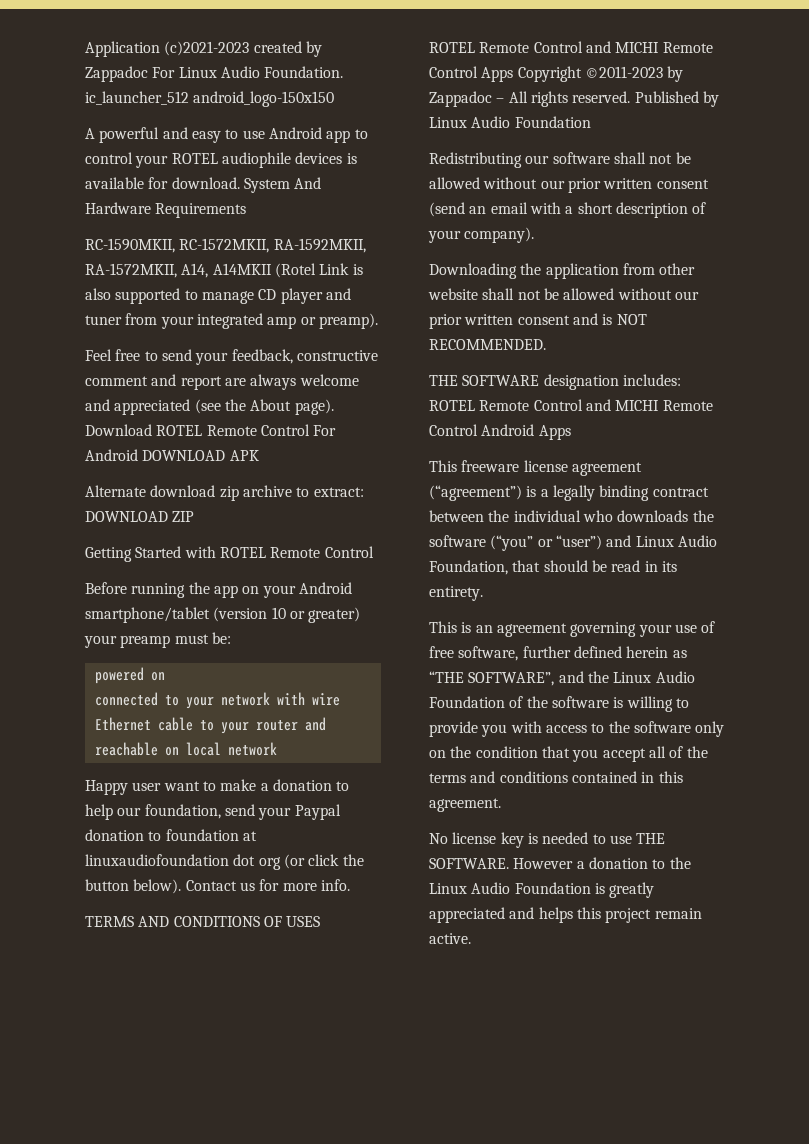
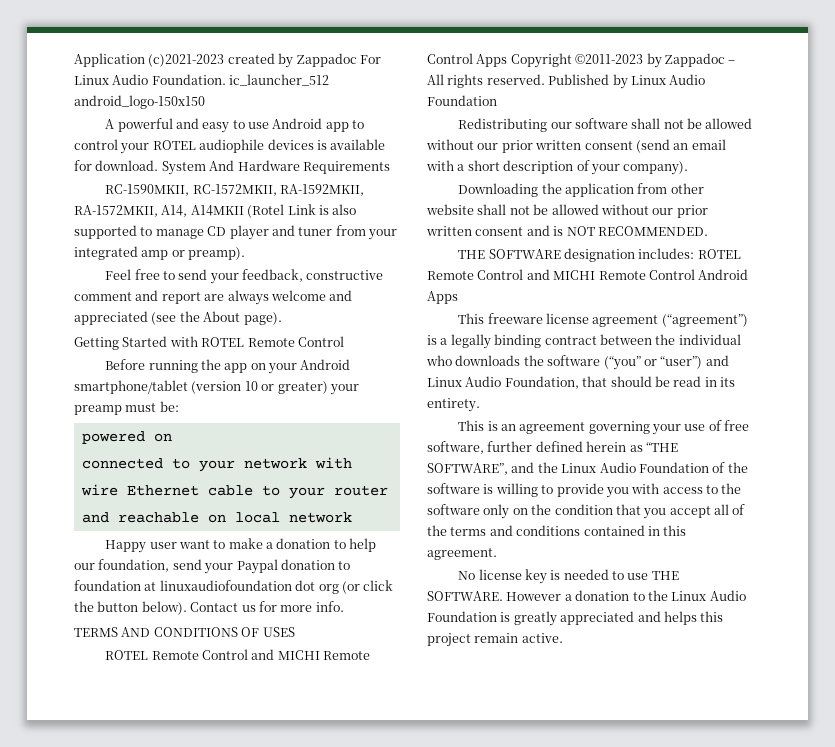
[85,424,337,436] [85,449,259,461] [85,485,364,501] [85,511,195,522] Download ROTEL Remote Control For Android DOWNLOAD APK // Alternate download zip archive to extract: DOWNLOAD ZIP -> (282, 318) none

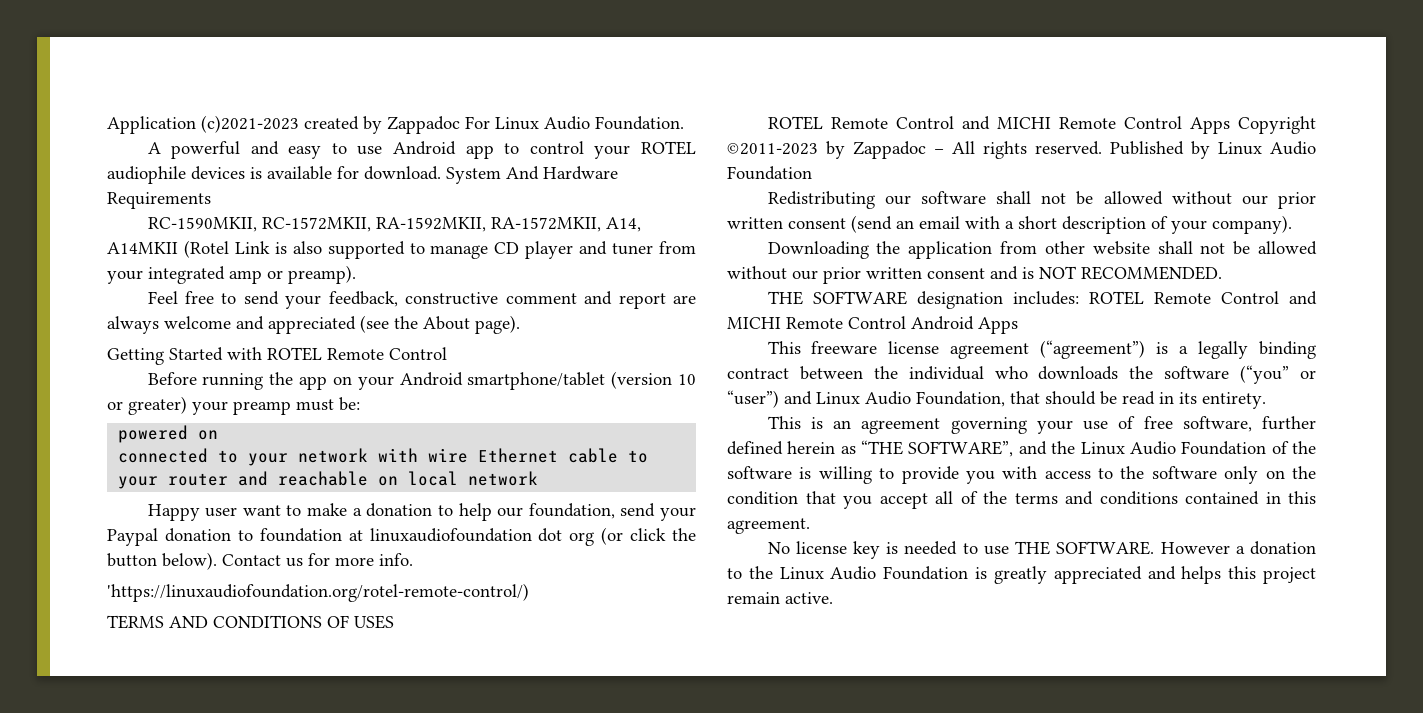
[229,74,330,86] [74,95,205,109] ic_launcher_512 android_logo-150x150 -> (684, 123) none
(344, 606) none -> [107,583,529,602] // 'https://linuxaudiofoundation.org/rotel-remote-control/)

